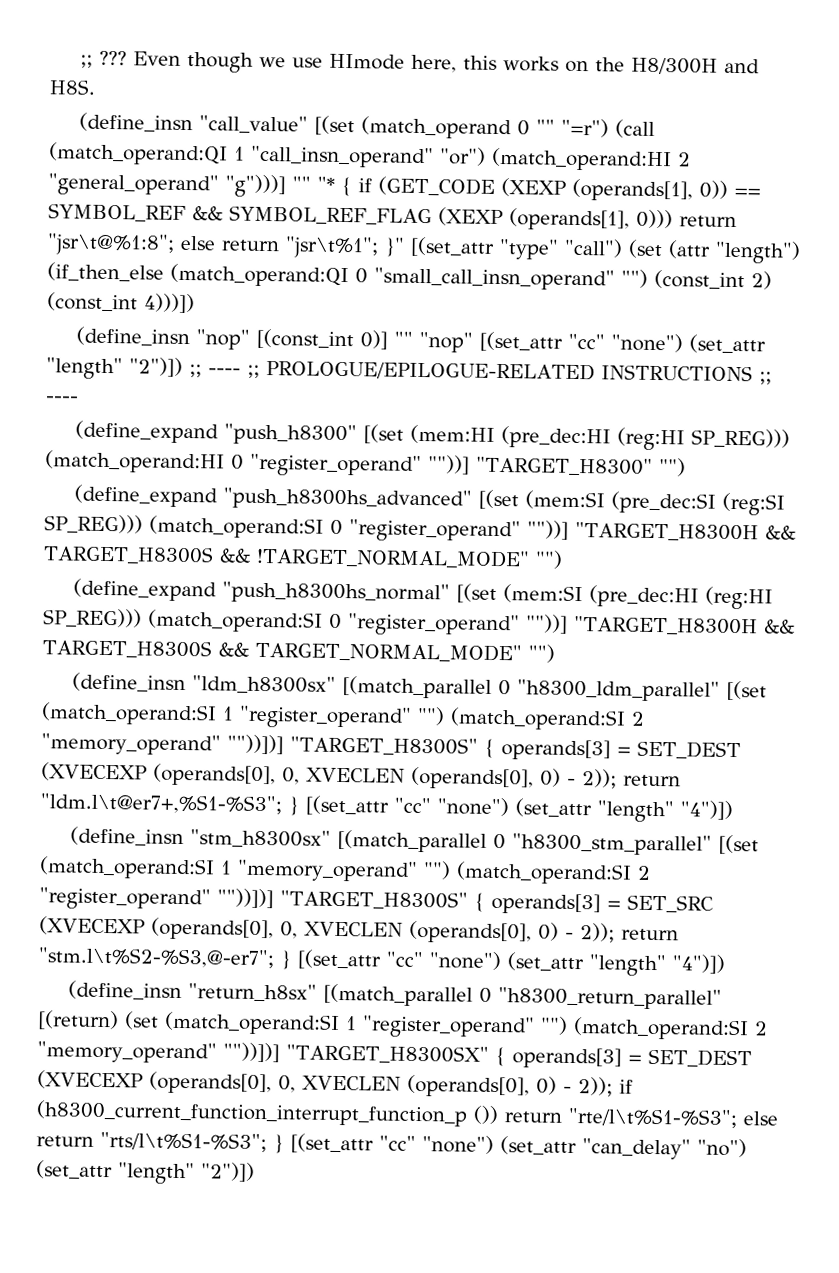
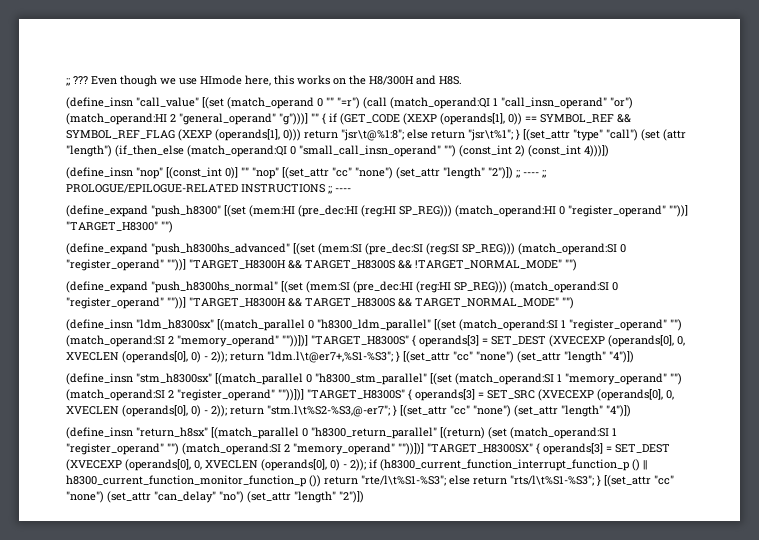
[317,176,335,192] "* -> (319, 117) none
[384,237,405,257] }" -> [516,129,520,140] }
(468, 1113) none -> [632,459,647,471] [66,475,306,487] () || h8300_current_function_monitor_function_p

